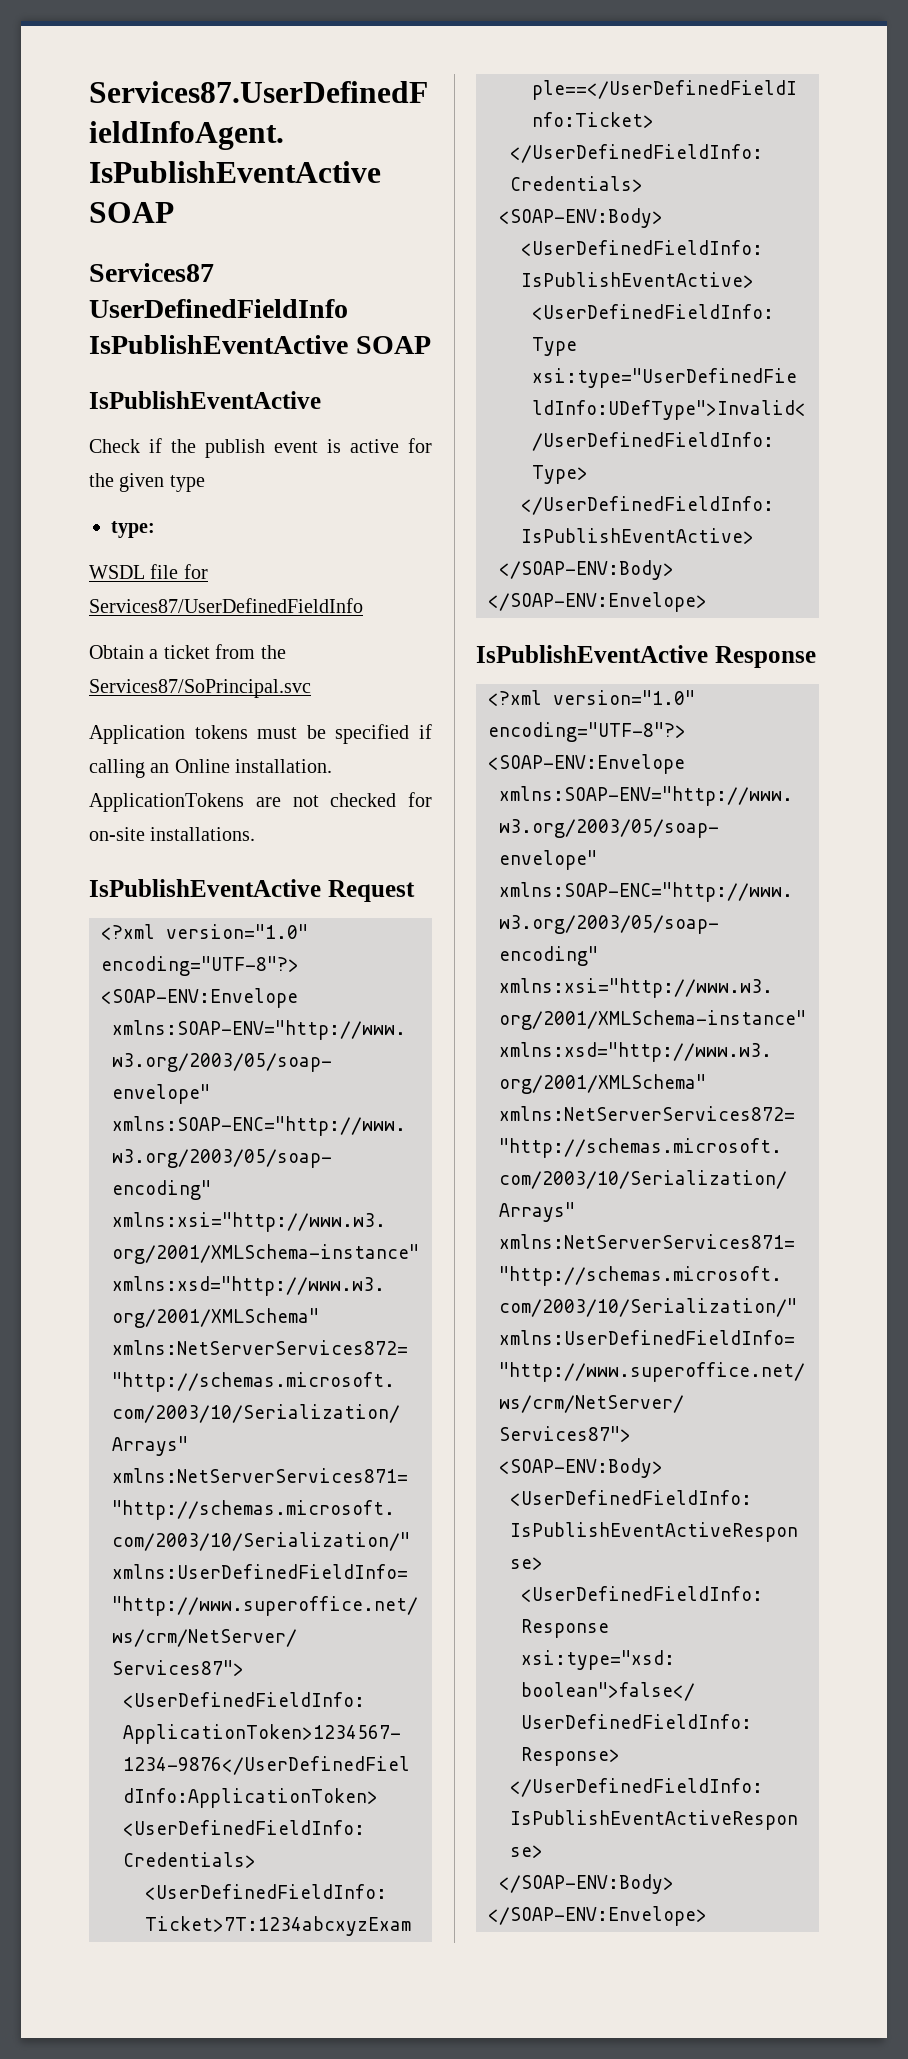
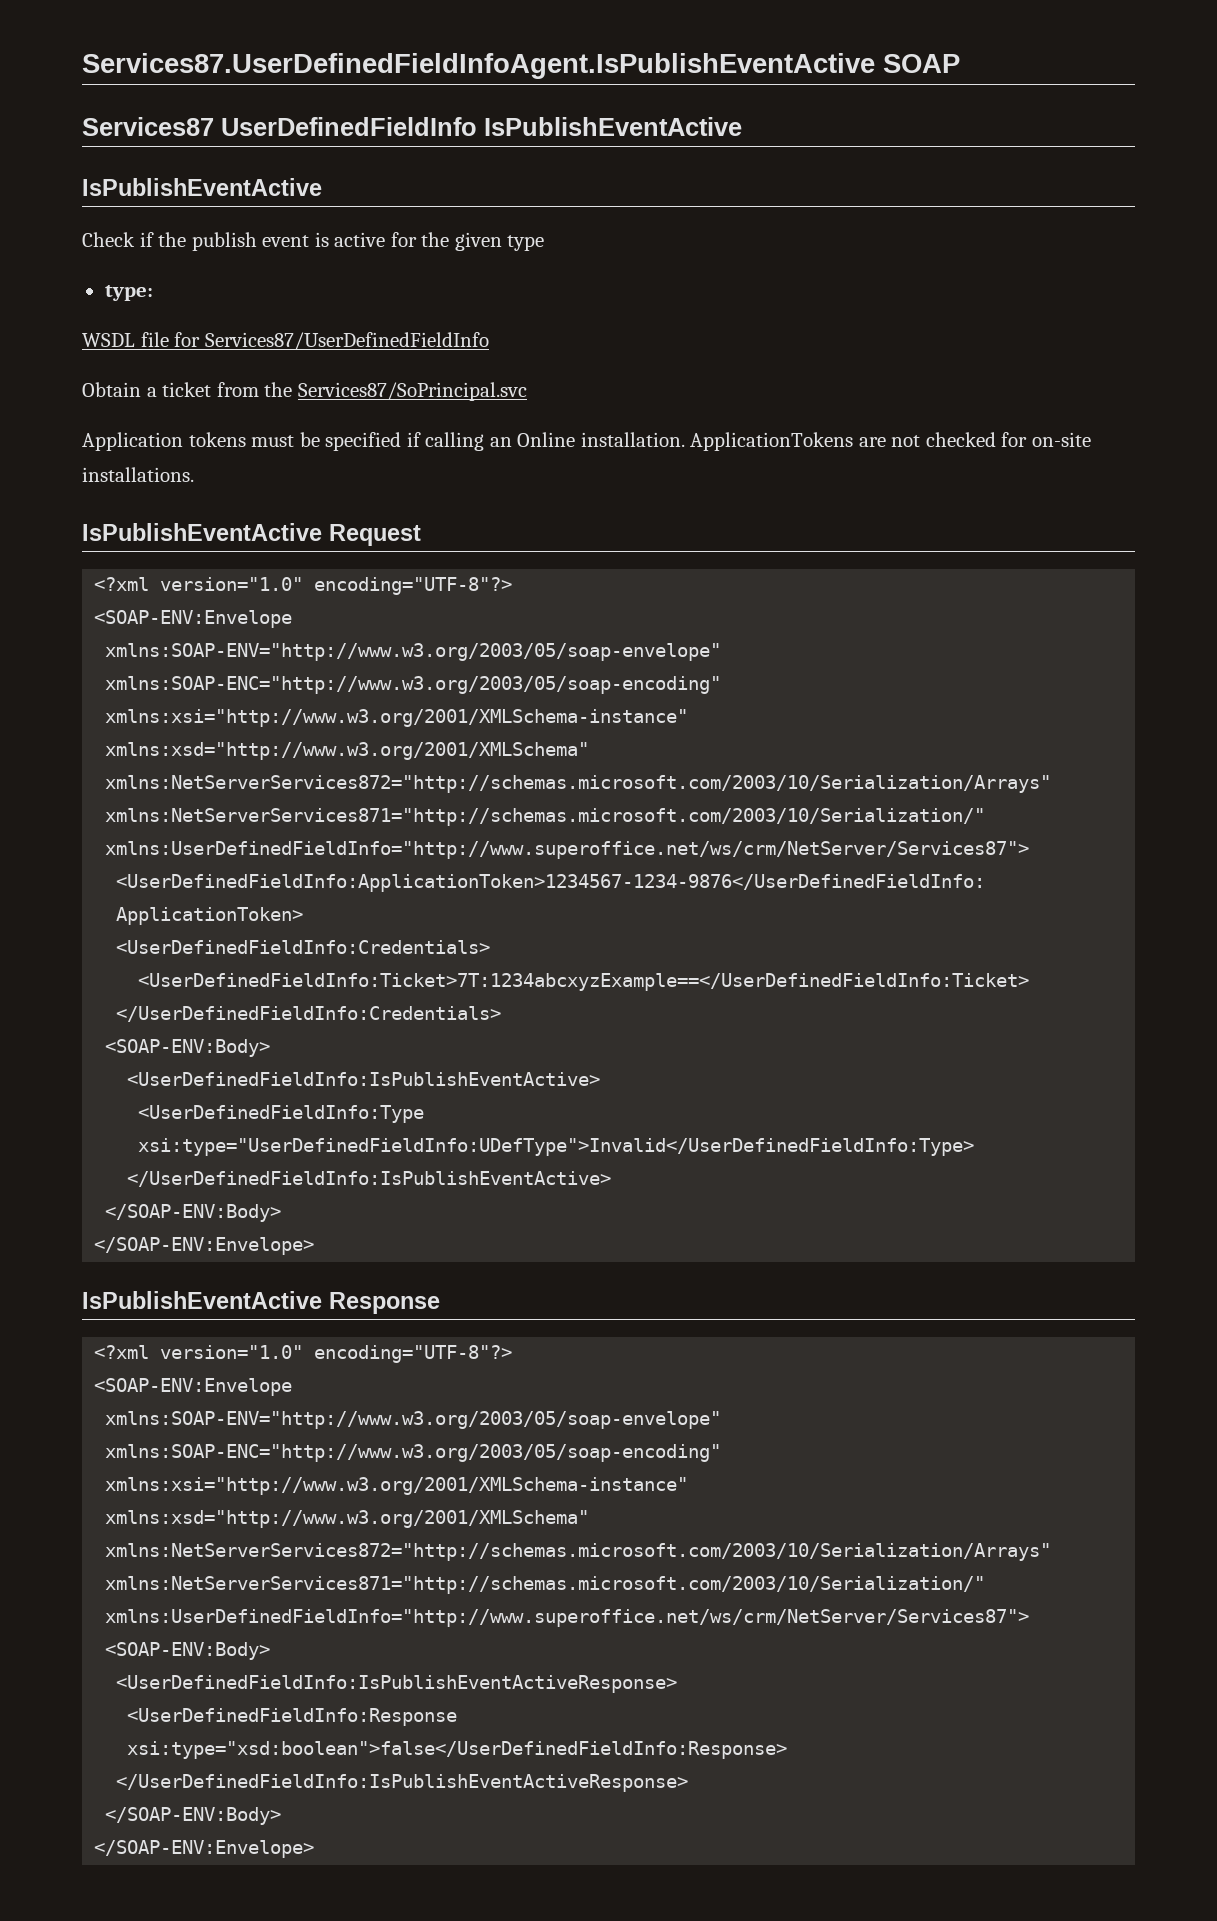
[355,336,431,354] SOAP -> (742, 126) none

